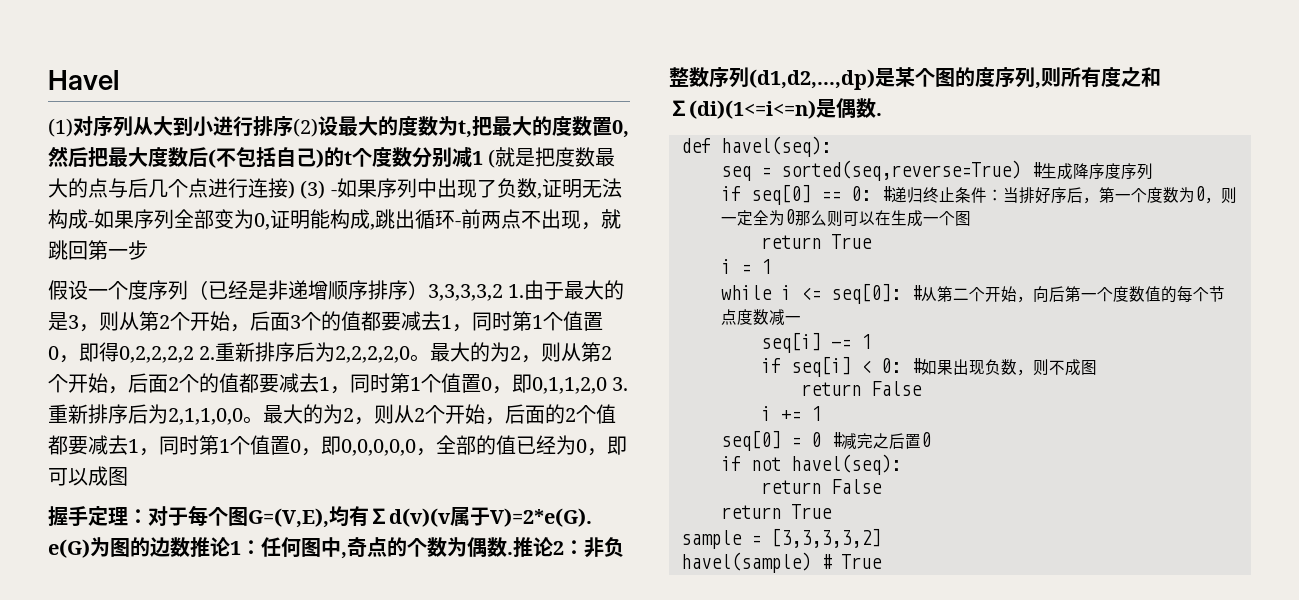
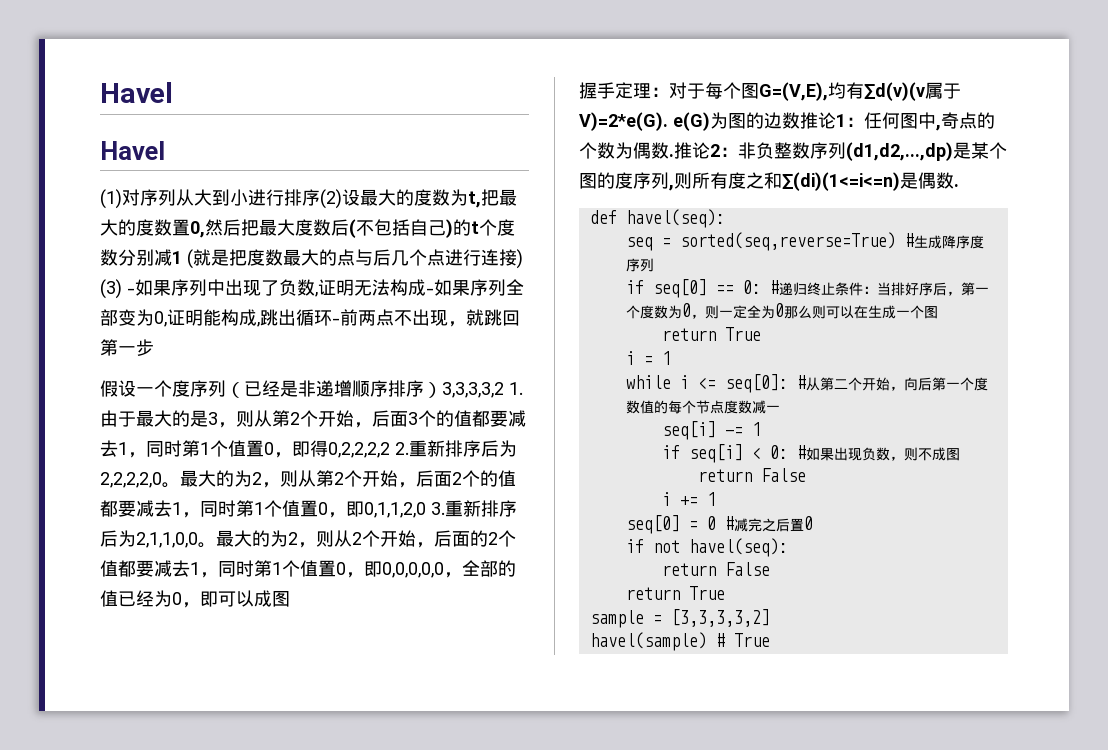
[48,70,119,90] Havel -> [100,82,173,103] [100,141,165,160] Havel // Havel

